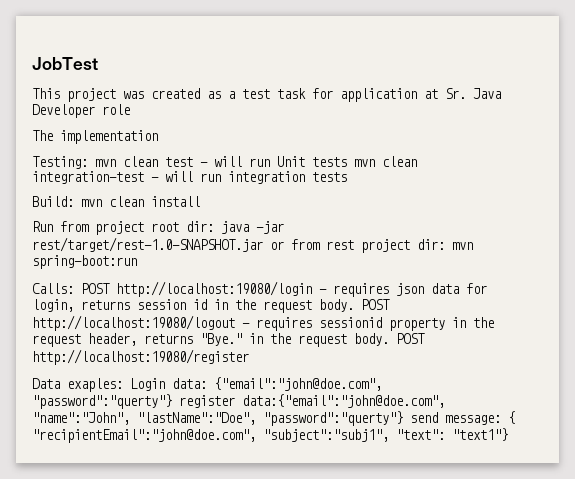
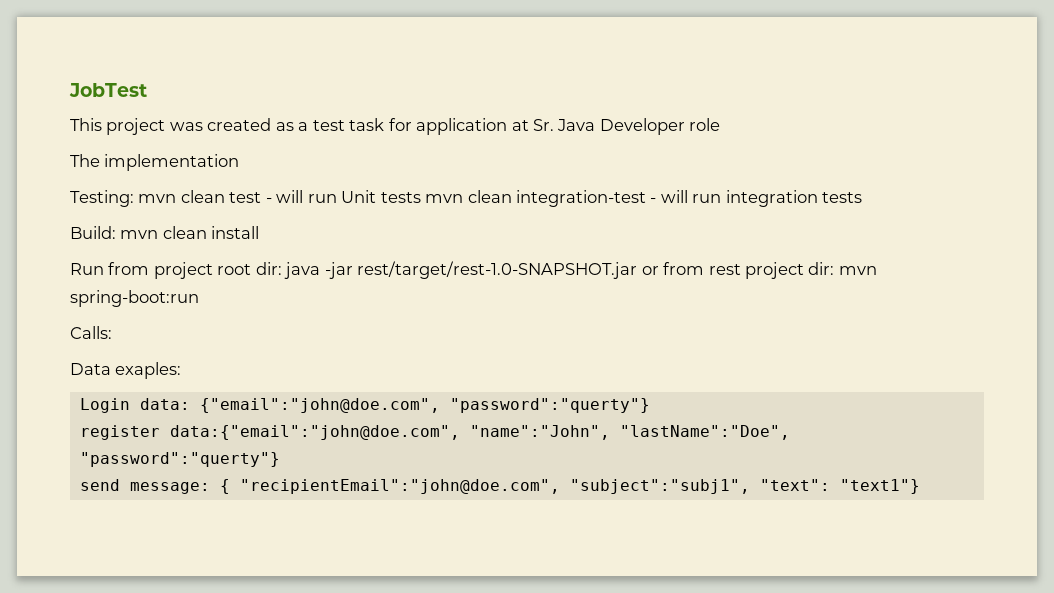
[81,281,487,297] [32,299,390,313] [32,315,494,331] [32,333,425,347] [32,349,249,365] POST http://localhost:19080/login - requires json data for login, returns session id in the request body. POST http://localhost:19080/logout - requires sessionid property in the request header, returns "Bye." in the request body. POST http://localhost:19080/register -> (112, 332) none
(123, 385) none -> (182, 370) //
(172, 401) none -> (650, 405) //
(403, 418) none -> (280, 459) //

